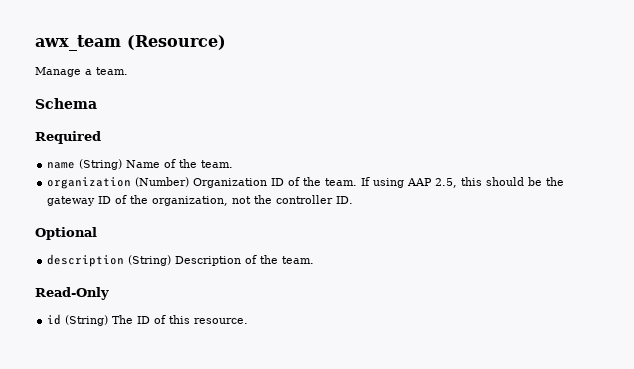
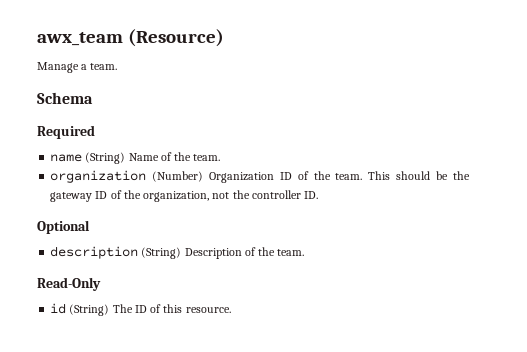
[361,177,483,188] If using AAP 2.5, this -> [368,171,391,180] This

